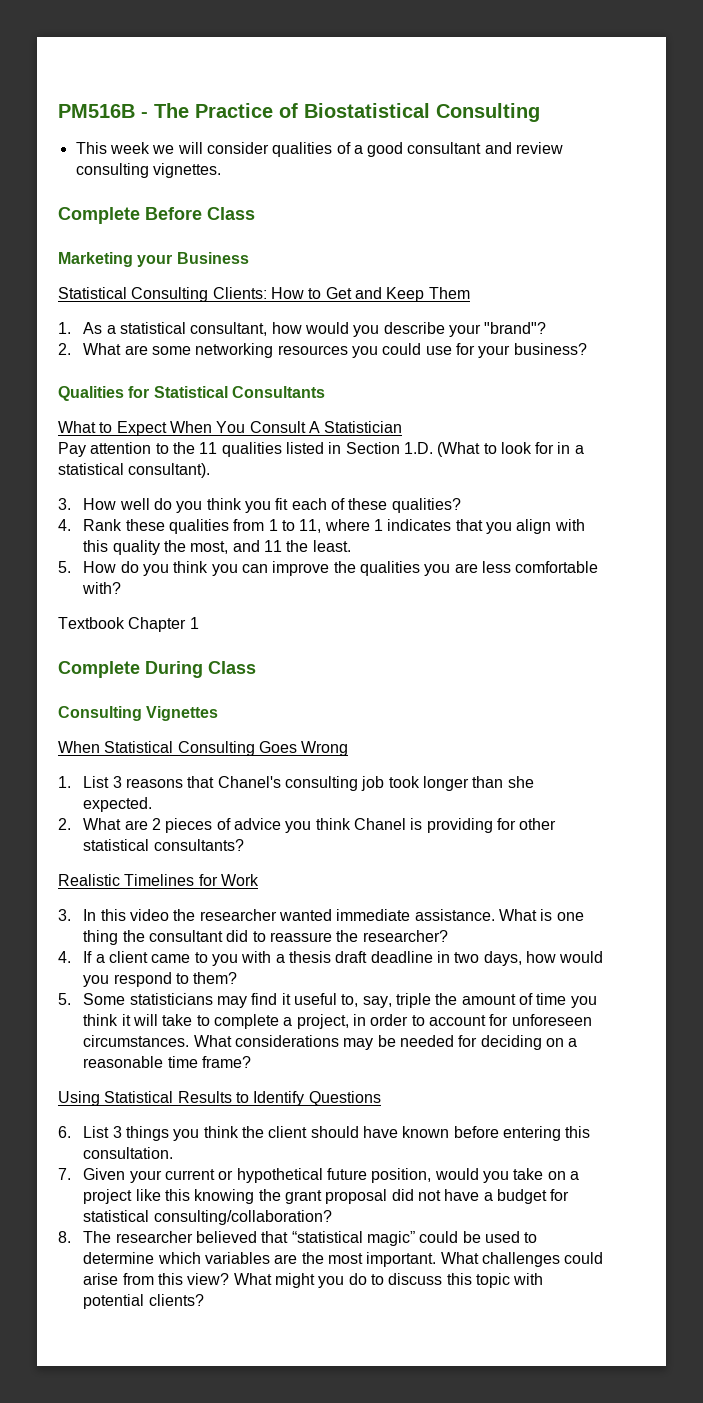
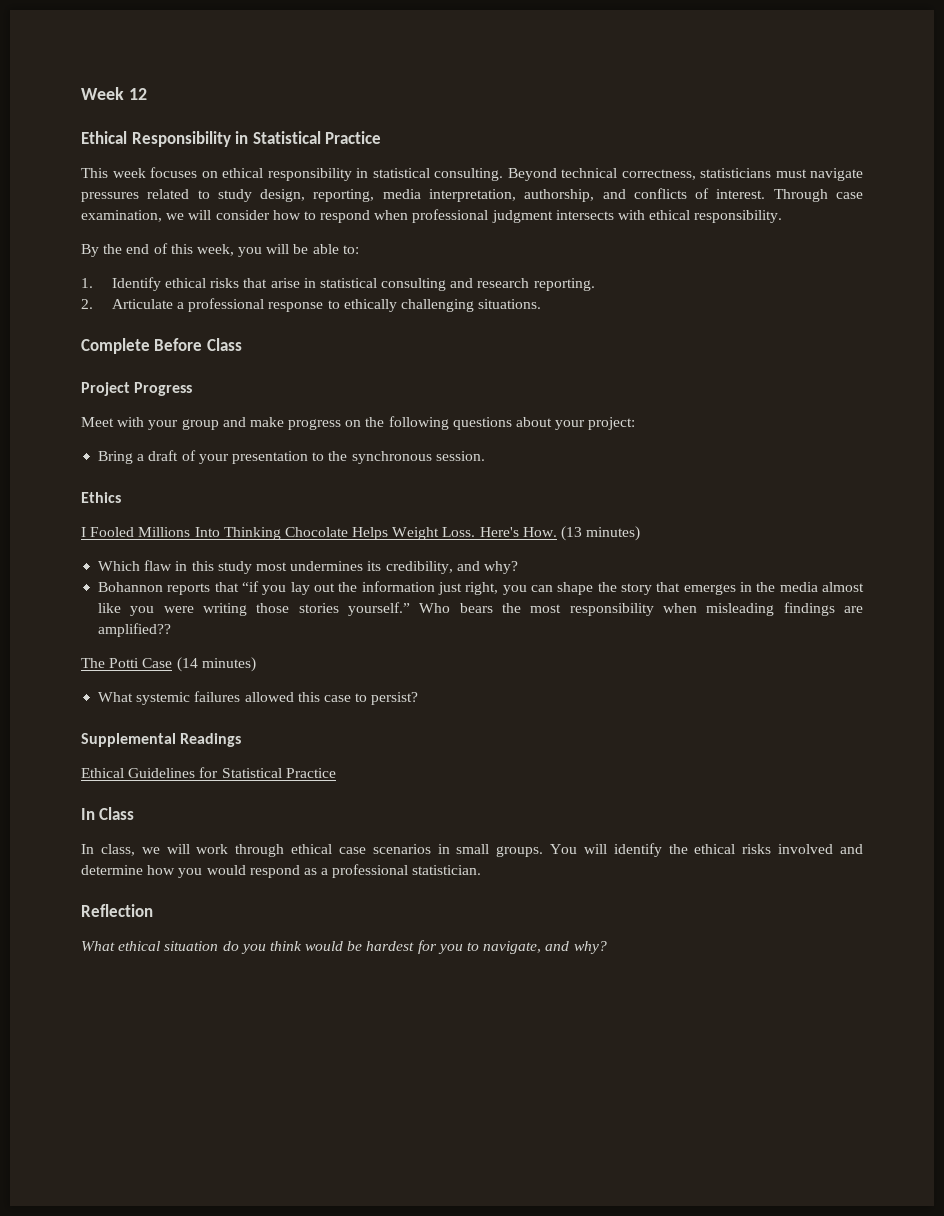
[58,103,540,122] [75,142,564,157] [75,163,221,178] [58,207,255,224] [58,252,249,267] [58,287,470,302] [58,322,547,337] [58,343,587,358] [58,386,325,401] [58,421,403,436] [58,442,584,457] [58,463,211,478] [58,498,461,513] [58,519,585,534] [83,540,351,555] [58,561,599,576] [82,582,122,594] [58,617,199,632] [58,661,256,678] [58,706,219,721] [58,741,349,756] [58,776,534,791] [83,797,153,812] [58,818,557,833] [83,839,244,851] [58,874,259,886] [58,909,584,921] [83,930,448,945] [58,951,604,966] [83,972,238,987] [58,993,597,1008] [83,1014,592,1029] [83,1035,578,1050] [83,1056,252,1068] [58,1091,381,1106] [58,1126,591,1141] [83,1147,174,1159] [58,1168,580,1183] [83,1189,570,1204] [83,1210,332,1225] [58,1231,538,1246] [83,1252,604,1267] [83,1273,544,1288] [83,1294,204,1309] PM516B - The Practice of Biostatistical Consulting // This week we will consider qualities of a good consultant and review consulting vignettes. // Complete Before Class // Marketing your Business // Statistical Consulting Clients: How to Get and Keep Them // 1. As a statistical consultant, how would you describe your "brand"? // 2. What are some networking resources you could use for your business? // Qualities for Statistical Consultants // What to Expect When You Consult A Statistician // Pay attention to the 11 qualities listed in Section 1.D. (What to look for in a statistical consultant). // 3. How well do you think you fit each of these qualities? // 4. Rank these qualities from 1 to 11, where 1 indicates that you align with this quality the most, and 11 the least. // 5. How do you think you can improve the qualities you are less comfortable with? // Textbook Chapter 1 // Complete During Class // Consulting Vignettes // When Statistical Consulting Goes Wrong // 1. List 3 reasons that Chanel's consulting job took longer than she expected. // 2. What are 2 pieces of advice you think Chanel is providing for other statistical consultants? // Realistic Timelines for Work // 3. In this video the researcher wanted immediate assistance. What is one thing the consultant did to reassure the researcher? // 4. If a client came to you with a thesis draft deadline in two days, how would you respond to them? // 5. Some statisticians may find it useful to, say, triple the amount of time you think it will take to complete a project, in order to account for unforeseen circumstances. What considerations may be needed for deciding on a reasonable time frame? // Using Statistical Results to Identify Questions // 6. List 3 things you think the client should have known before entering this consultation. // 7. Given your current or hypothetical future position, would you take on a project like this knowing the grant proposal did not have a budget for statistical consulting/collaboration? // 8. The researcher believed that “statistical magic” could be used to determine which variables are the most important. What challenges could arise from this view? What might you do to discuss this topic with potential clients? -> [81,87,147,100] [81,131,382,147] [81,167,863,181] [81,188,864,202] [81,209,783,223] [81,243,359,257] [81,277,595,291] [81,298,542,312] [81,338,242,354] [81,382,193,396] [81,416,636,430] [98,450,485,464] [81,492,121,503] [81,526,641,541] [98,560,518,574] [98,581,864,595] [98,602,863,616] [98,623,172,637] [81,657,256,672] [98,691,419,705] [81,733,242,747] [81,767,336,778] [81,807,135,820] [81,843,864,857] [81,864,482,878] [81,904,153,917] [81,940,607,954] Week 12 // Ethical Responsibility in Statistical Practice // This week focuses on ethical responsibility in statistical consulting. Beyond technical correctness, statisticians must navigate pressures related to study design, reporting, media interpretation, authorship, and conflicts of interest. Through case examination, we will consider how to respond when professional judgment intersects with ethical responsibility. // By the end of this week, you will be able to: // 1. Identify ethical risks that arise in statistical consulting and research reporting. // 2. Articulate a professional response to ethically challenging situations. // Complete Before Class // Project Progress // Meet with your group and make progress on the following questions about your project: // Bring a draft of your presentation to the synchronous session. // Ethics // I Fooled Millions Into Thinking Chocolate Helps Weight Loss. Here's How. (13 minutes) // Which flaw in this study most undermines its credibility, and why? // Bohannon reports that “if you lay out the information just right, you can shape the story that emerges in the media almost like you were writing those stories yourself.” Who bears the most responsibility when misleading findings are amplified?? // The Potti Case (14 minutes) // What systemic failures allowed this case to persist? // Supplemental Readings // Ethical Guidelines for Statistical Practice // In Class // In class, we will work through ethical case scenarios in small groups. You will identify the ethical risks involved and determine how you would respond as a professional statistician. // Reflection // What ethical situation do you think would be hardest for you to navigate, and why?

